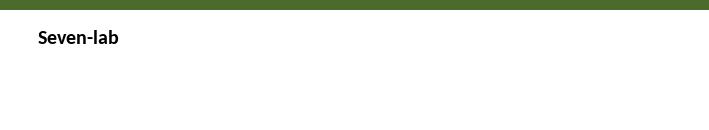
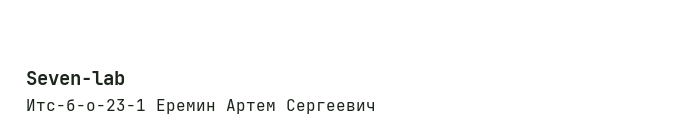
(119, 37) none -> [26,99,376,114] // Итс-б-о-23-1 Еремин Артем Сергеевич

